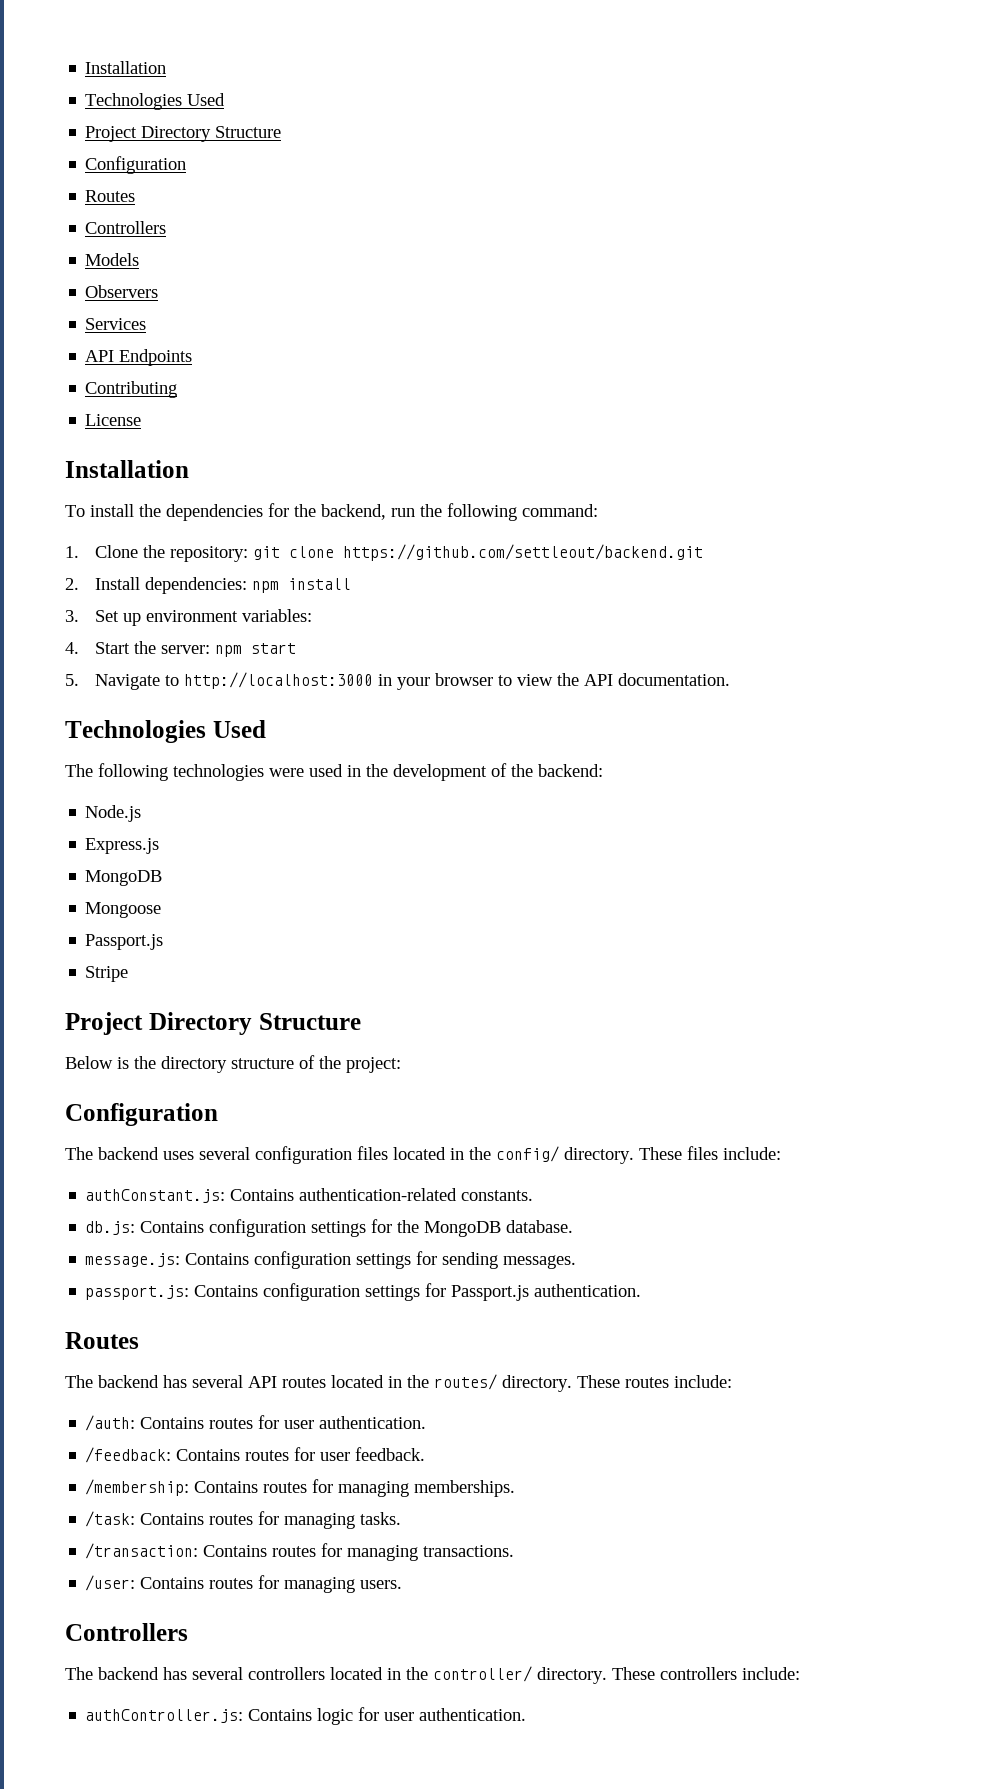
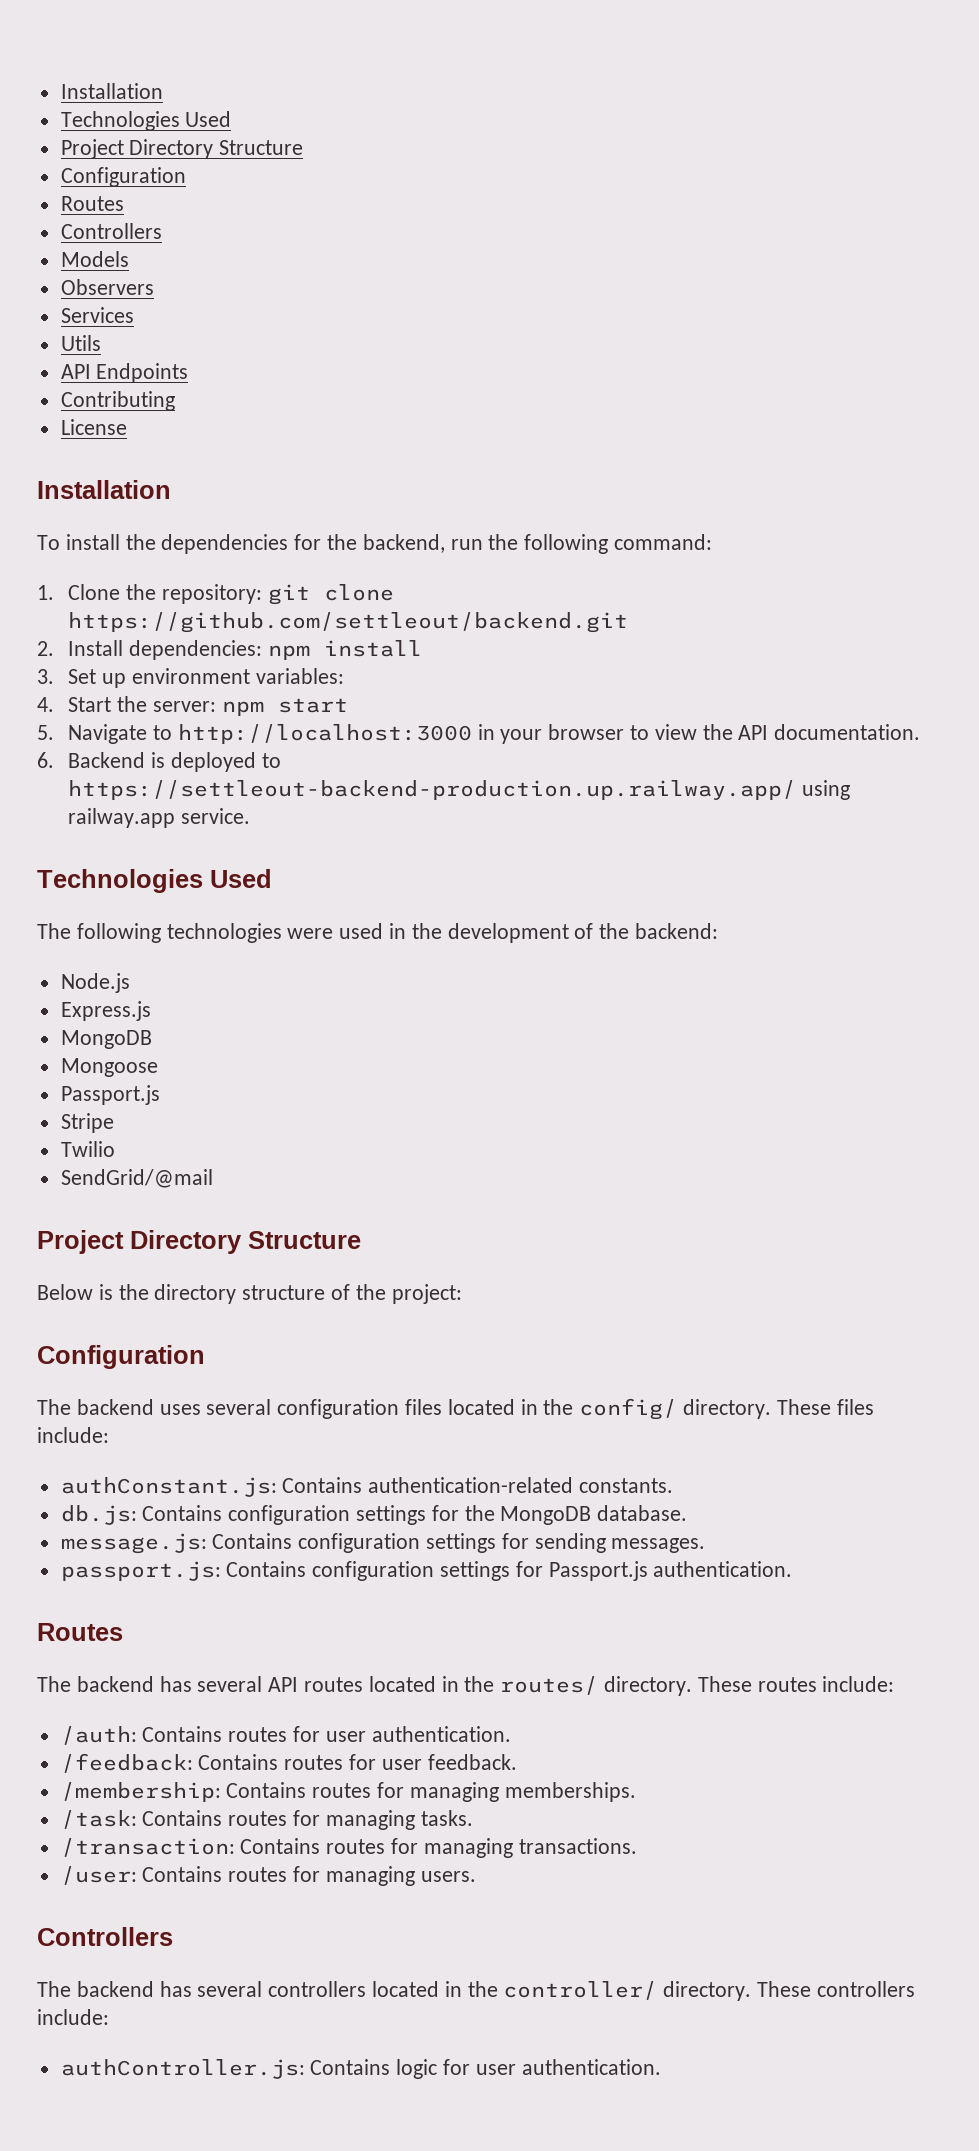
(147, 324) none -> [60,335,101,351] // Utils
(730, 679) none -> [37,752,281,772] [68,780,850,800] [68,808,250,828] // 6. Backend is deployed to https://settleout-backend-production.up.railway.app/ using railway.app service.
(129, 974) none -> [60,1141,115,1157] [60,1169,213,1188] // Twilio // SendGrid/@mail

